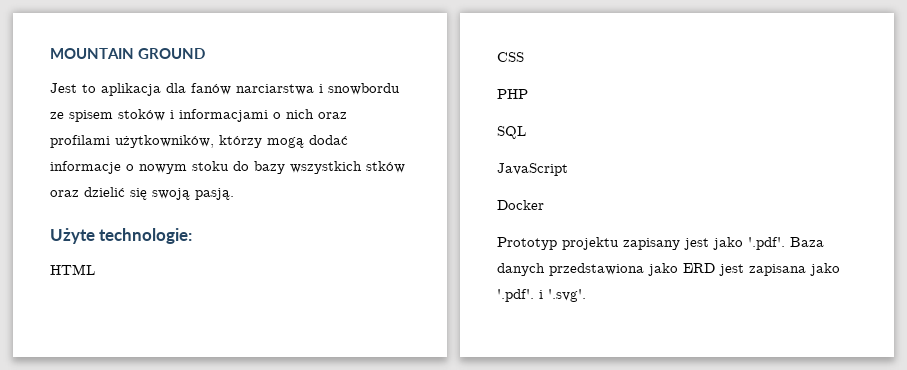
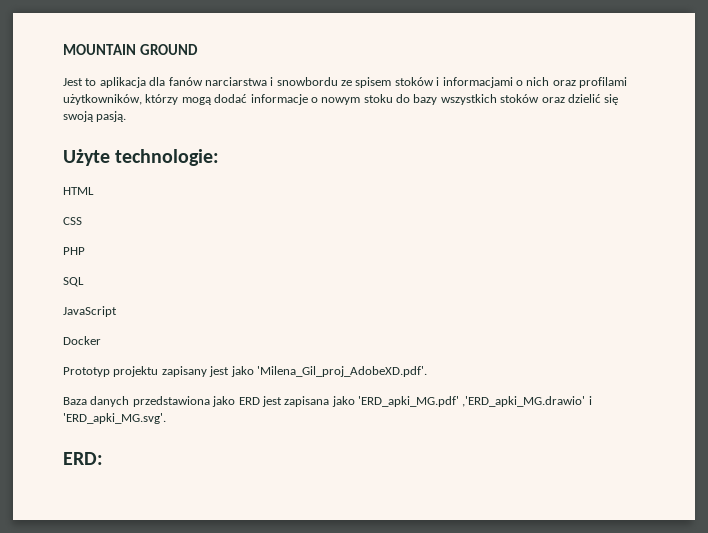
[366,161,405,173] stków -> [500,94,540,103] stoków
[748,237,785,250] '.pdf'. -> [256,366,427,377] 'Milena_Gil_proj_AdobeXD.pdf'. //
[497,289,586,302] '.pdf'. i '.svg'. -> [358,396,592,407] [63,413,166,424] [63,452,103,465] 'ERD_apki_MG.pdf' ,'ERD_apki_MG.drawio' i 'ERD_apki_MG.svg'. // ERD:

